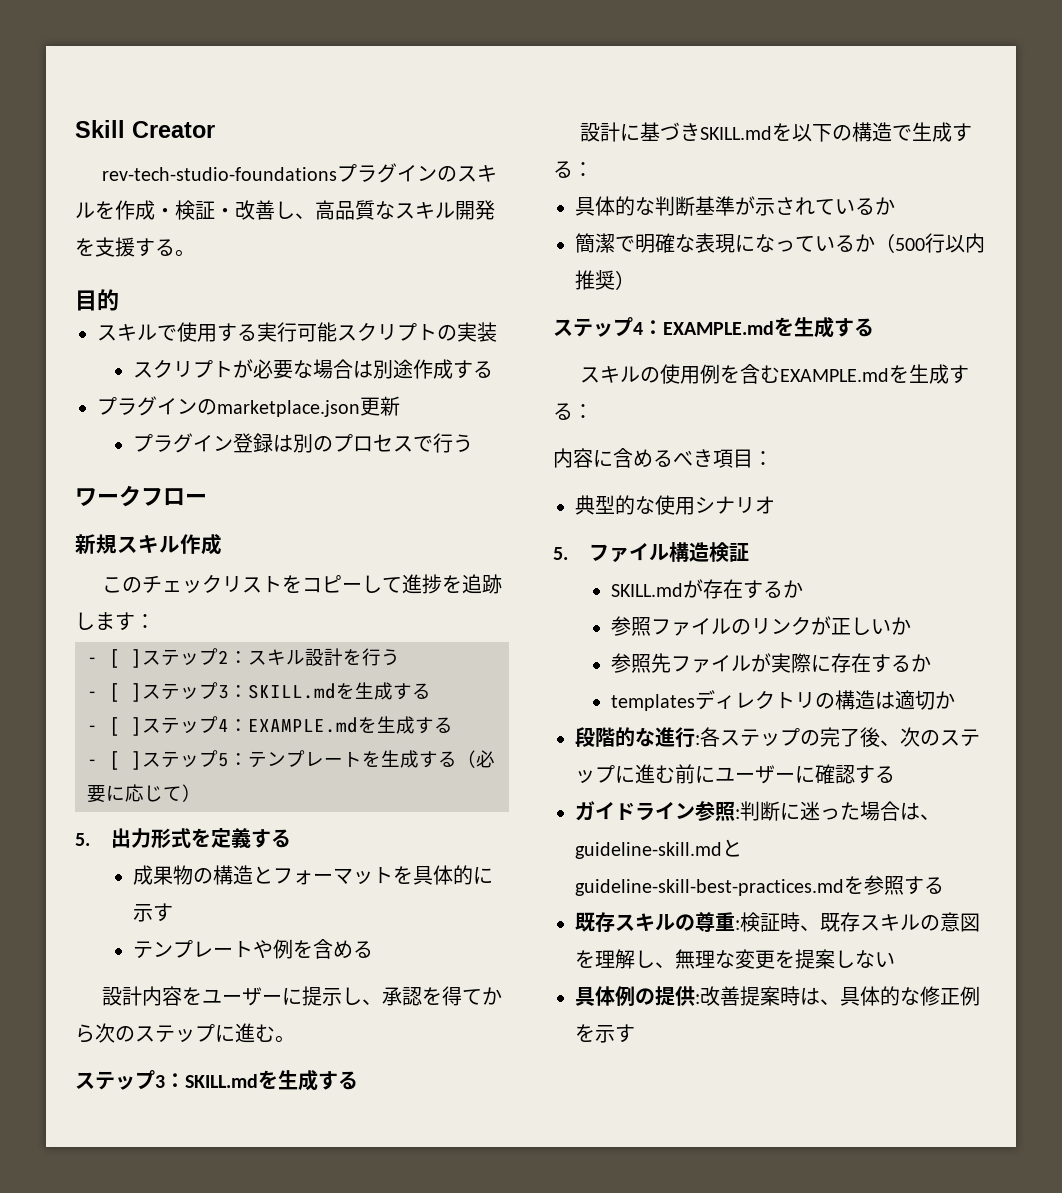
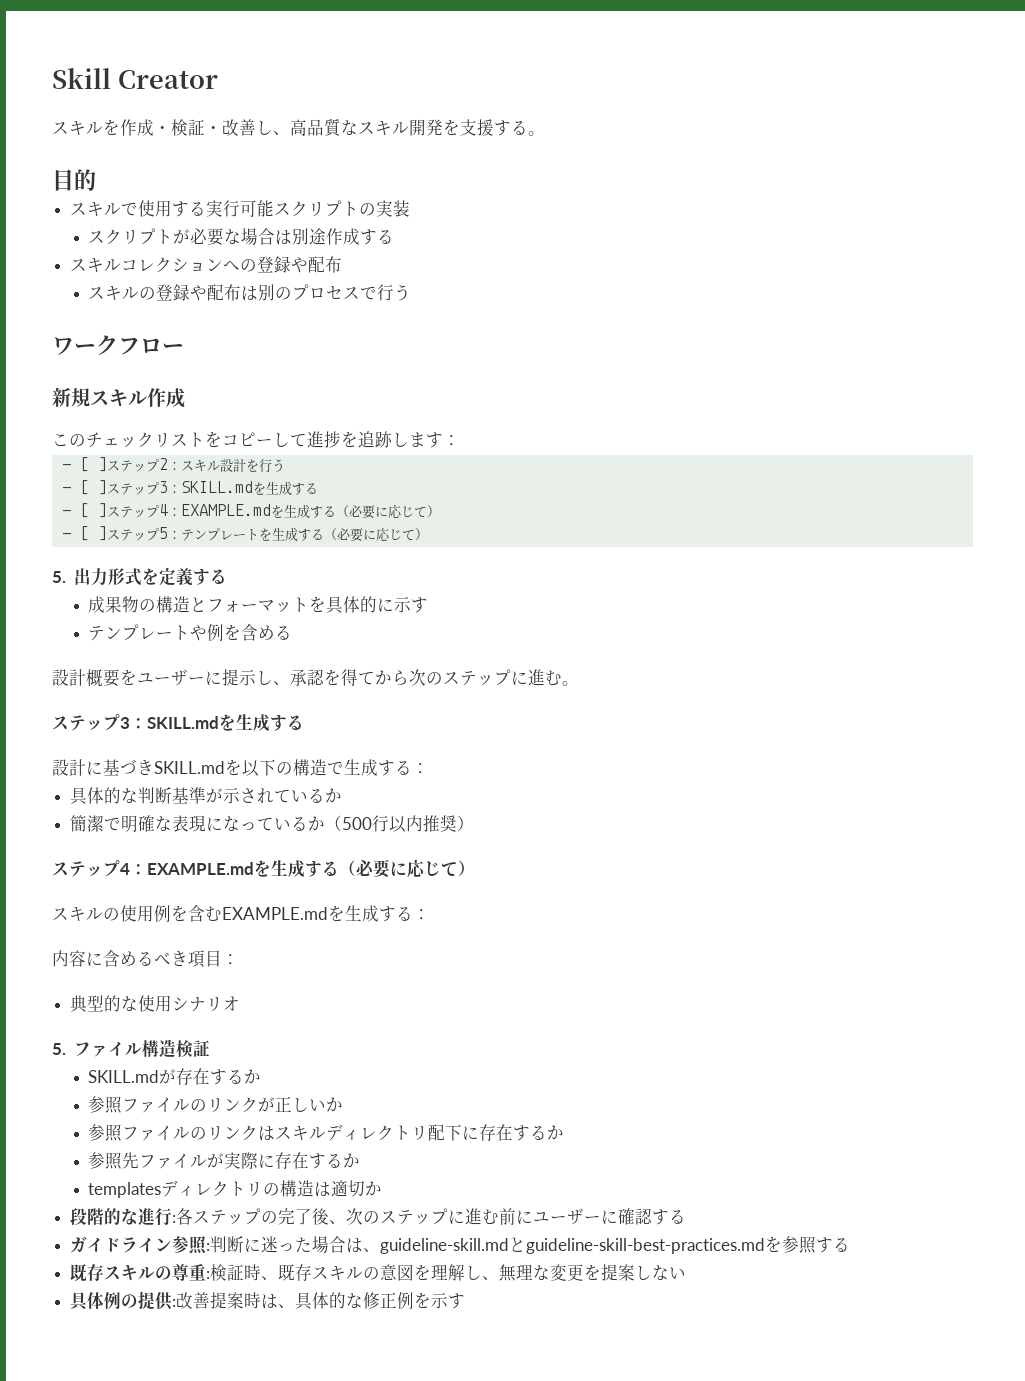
[101,163,457,183] rev-tech-studio-foundationsプラグインの -> (218, 79) none
[97,396,400,417] [133,433,274,453] プラグインのmarketplace.json更新 // プラグイン登録 -> [70,256,343,273] [88,284,242,301] スキルコレクションへの登録や配布 // スキルの登録や配布
(453, 725) none -> [335,504,440,519] （必要に応じて）
[141,986,182,1006] 内容 -> [86,669,120,687] 概要
(874, 327) none -> [339,859,475,878] （必要に応じて）
(912, 626) none -> [88,1124,565,1142] // 参照ファイルのリンクはスキルディレクトリ配下に存在するか

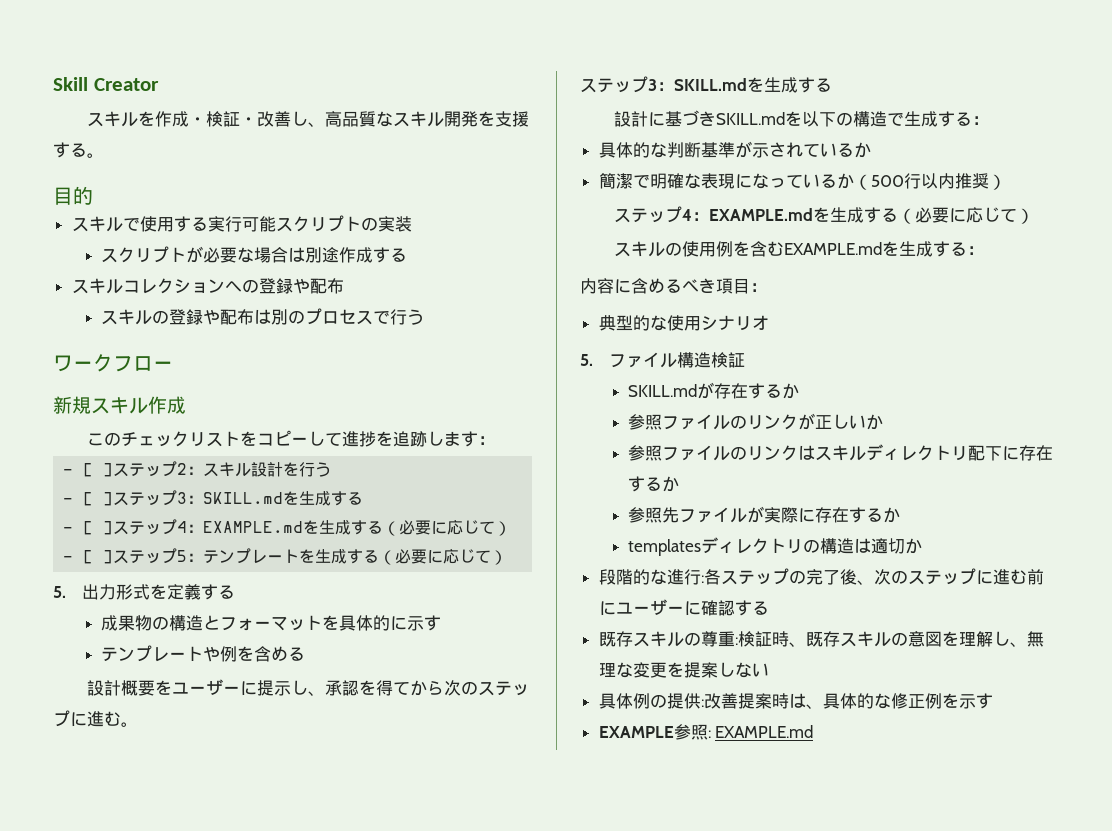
[70,1236,851,1255] // ガイドライン参照:判断に迷った場合は、guideline-skill.mdとguideline-skill-best-practices.mdを参照する -> (769, 608) none
(466, 1301) none -> [598,724,814,740] // EXAMPLE参照: EXAMPLE.md

